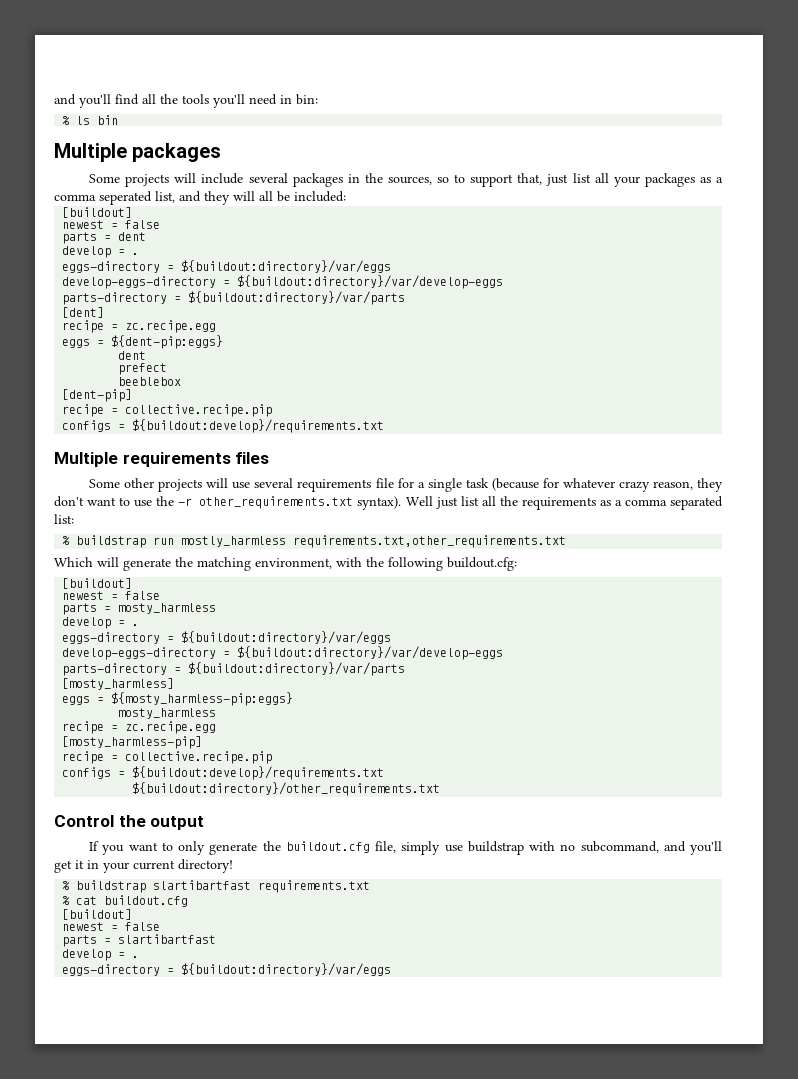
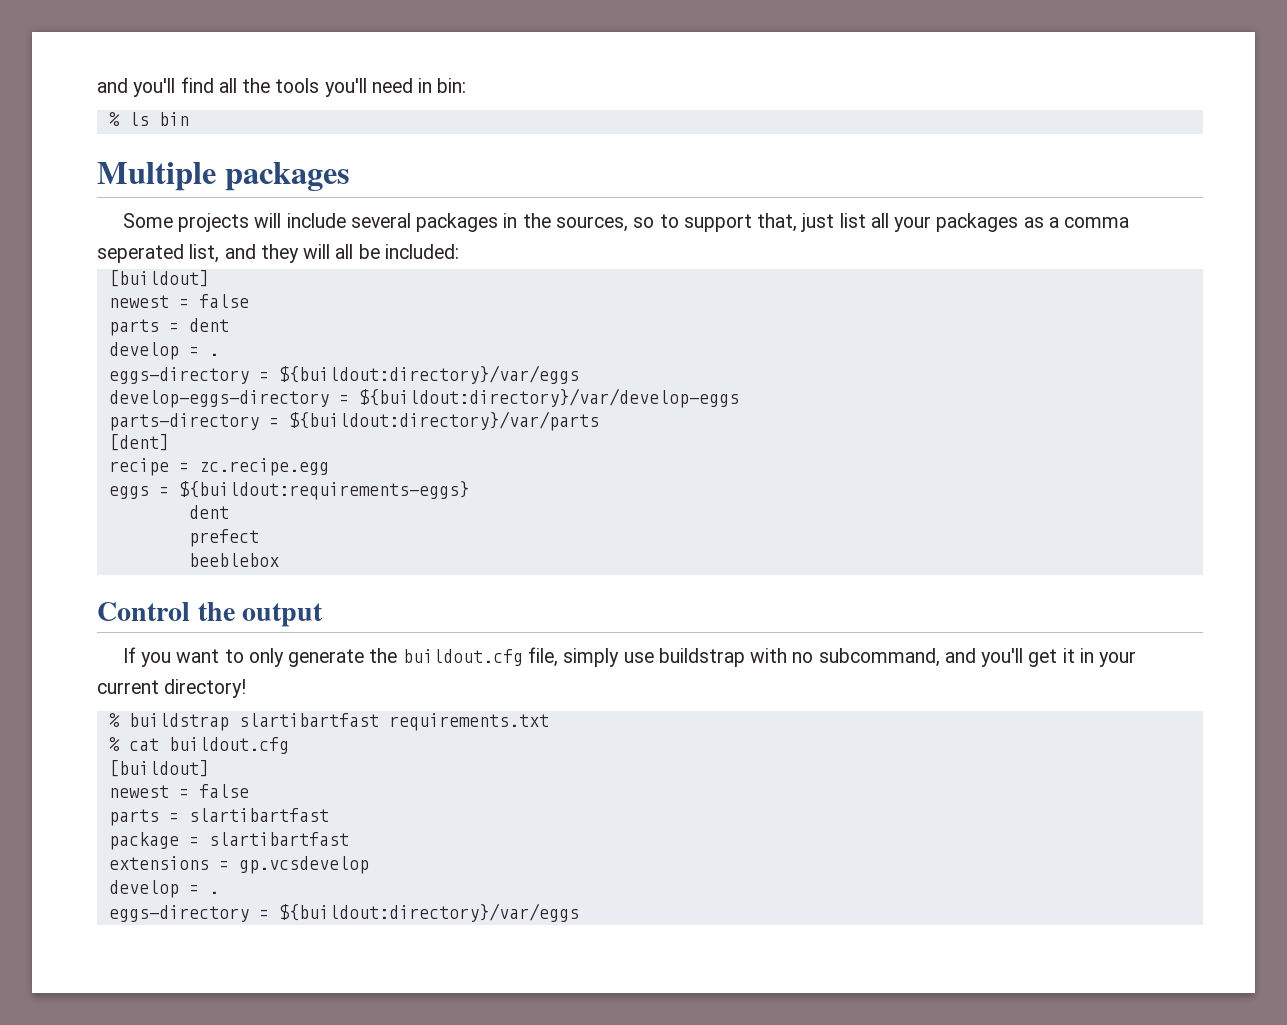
[111,335,224,349] ${dent-pip:eggs} -> [178,481,469,500] ${buildout:requirements-eggs}
[62,389,133,402] [62,404,273,417] [62,419,385,433] [54,452,270,467] [89,478,724,492] [54,496,723,510] [54,514,74,524] [62,535,567,548] [54,557,517,571] [62,578,133,589] [62,591,161,600] [62,603,217,615] [62,617,140,629] [62,631,392,644] [62,646,504,660] [62,662,406,676] [62,678,175,690] [62,692,294,706] [118,708,217,719] [62,721,217,734] [62,736,203,749] [62,751,273,764] [62,766,385,780] [132,782,441,796] // [dent-pip] // recipe = collective.recipe.pip // configs = ${buildout:develop}/requirements.txt // Multiple requirements files // Some other projects will use several requirements file for a single task (because for whatever crazy reason, they don't want to use the -r other_requirements.txt syntax). Well just list all the requirements as a comma separated list: // % buildstrap run mostly_harmless requirements.txt,other_requirements.txt // Which will generate the matching environment, with the following buildout.cfg: // [buildout] // newest = false // parts = mosty_harmless // develop = . // eggs-directory = ${buildout:directory}/var/eggs // develop-eggs-directory = ${buildout:directory}/var/develop-eggs // parts-directory = ${buildout:directory}/var/parts // [mosty_harmless] // eggs = ${mosty_harmless-pip:eggs} // mosty_harmless // recipe = zc.recipe.egg // [mosty_harmless-pip] // recipe = collective.recipe.pip // configs = ${buildout:develop}/requirements.txt // ${buildout:directory}/other_requirements.txt -> (279, 560) none
(217, 939) none -> [108,832,349,850] [108,856,369,874] // package = slartibartfast // extensions = gp.vcsdevelop

